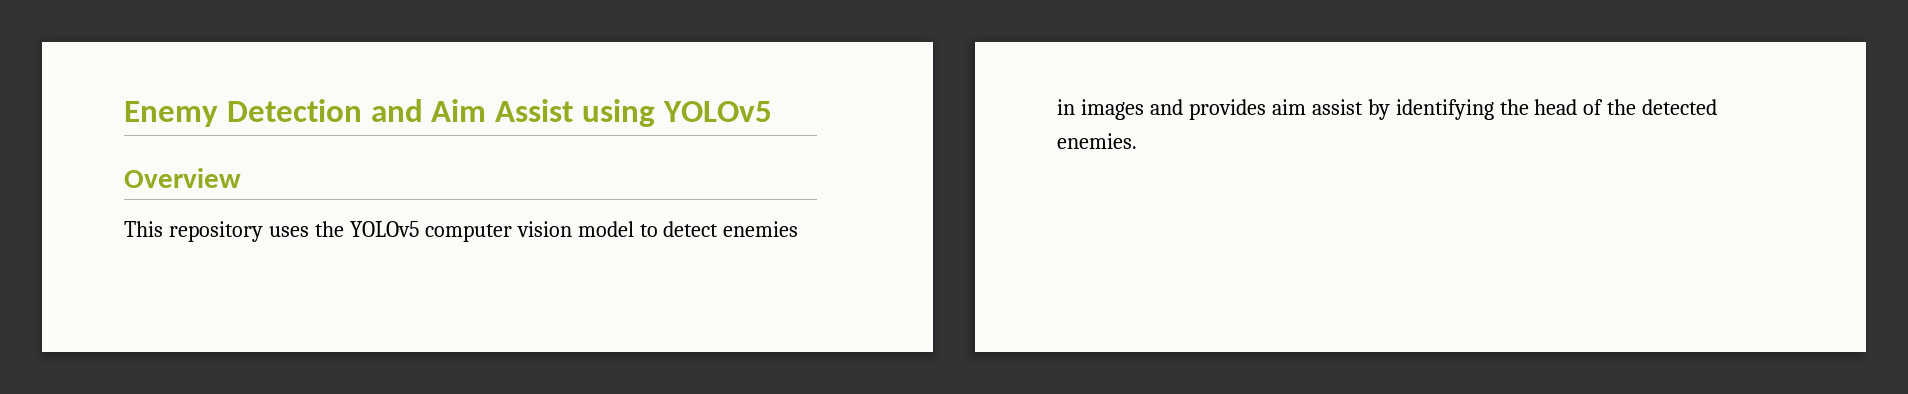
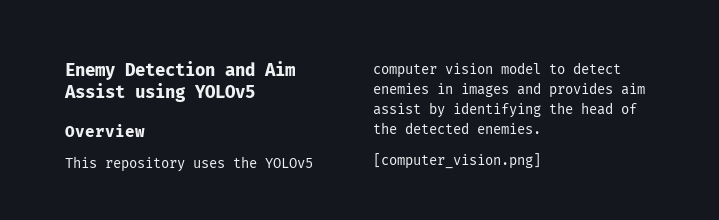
(1137, 141) none -> [373,153,541,169] // [computer_vision.png]

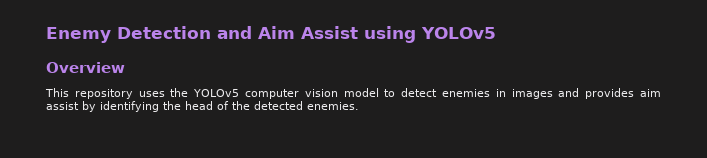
[373,153,541,169] // [computer_vision.png] -> (359, 106) none

